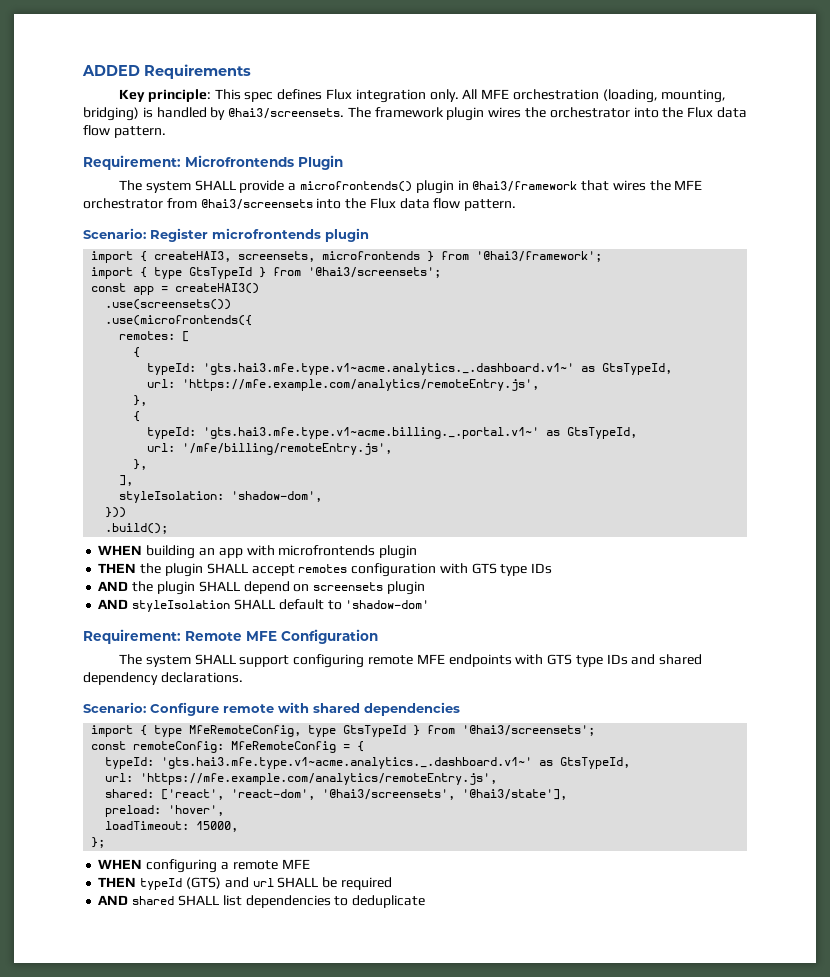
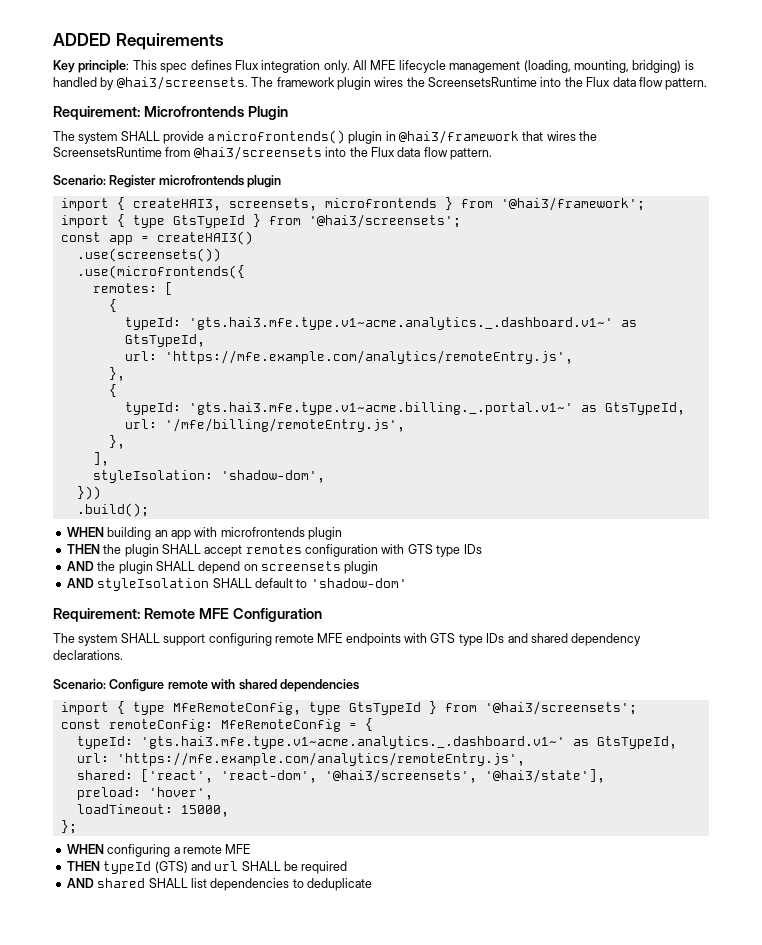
[512,89,599,100] orchestration -> [398,60,521,73] lifecycle management
[549,107,630,118] orchestrator -> [428,77,537,87] ScreensetsRuntime
[674,180,703,190] [83,198,163,209] MFE orchestrator -> [53,147,162,157] ScreensetsRuntime

